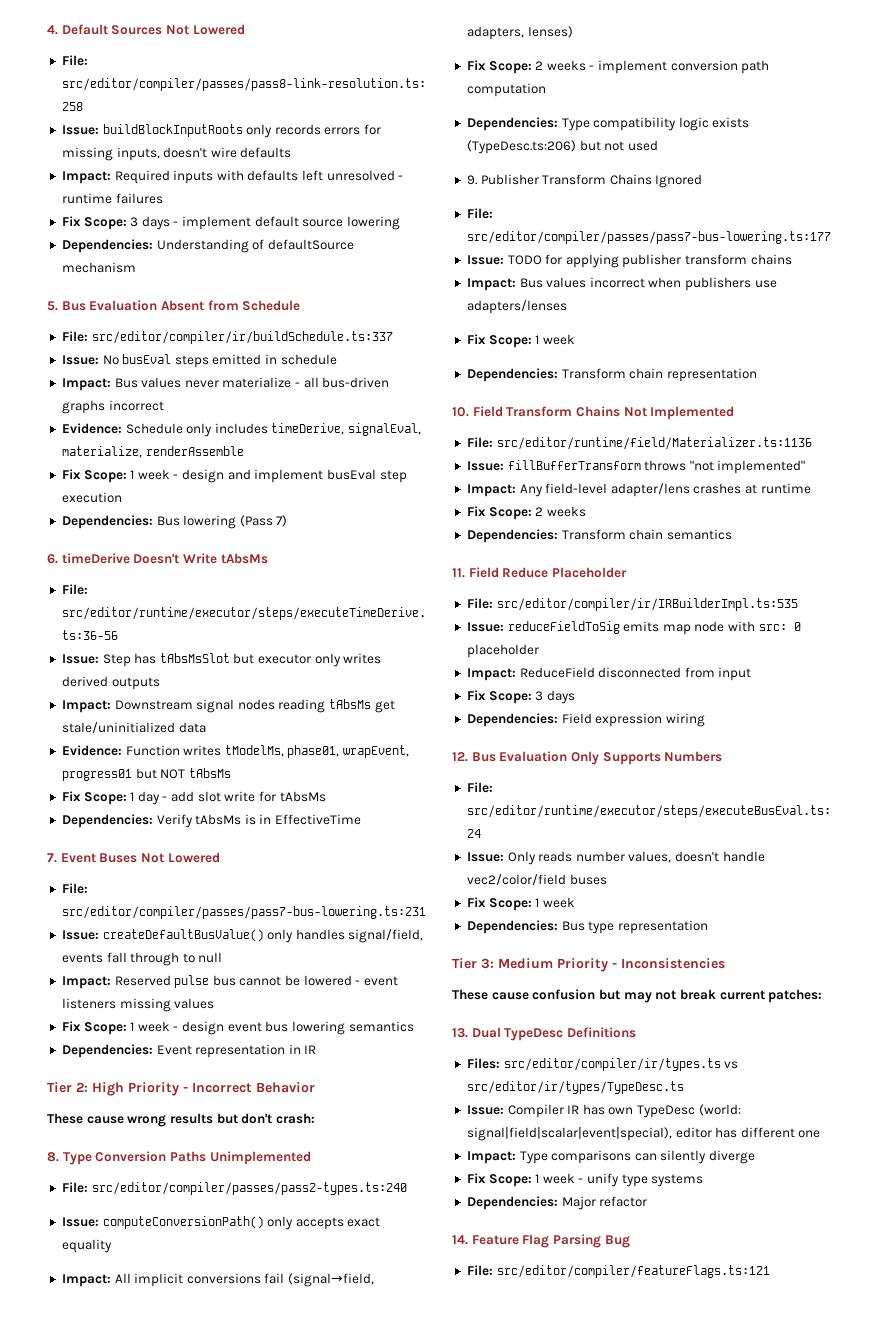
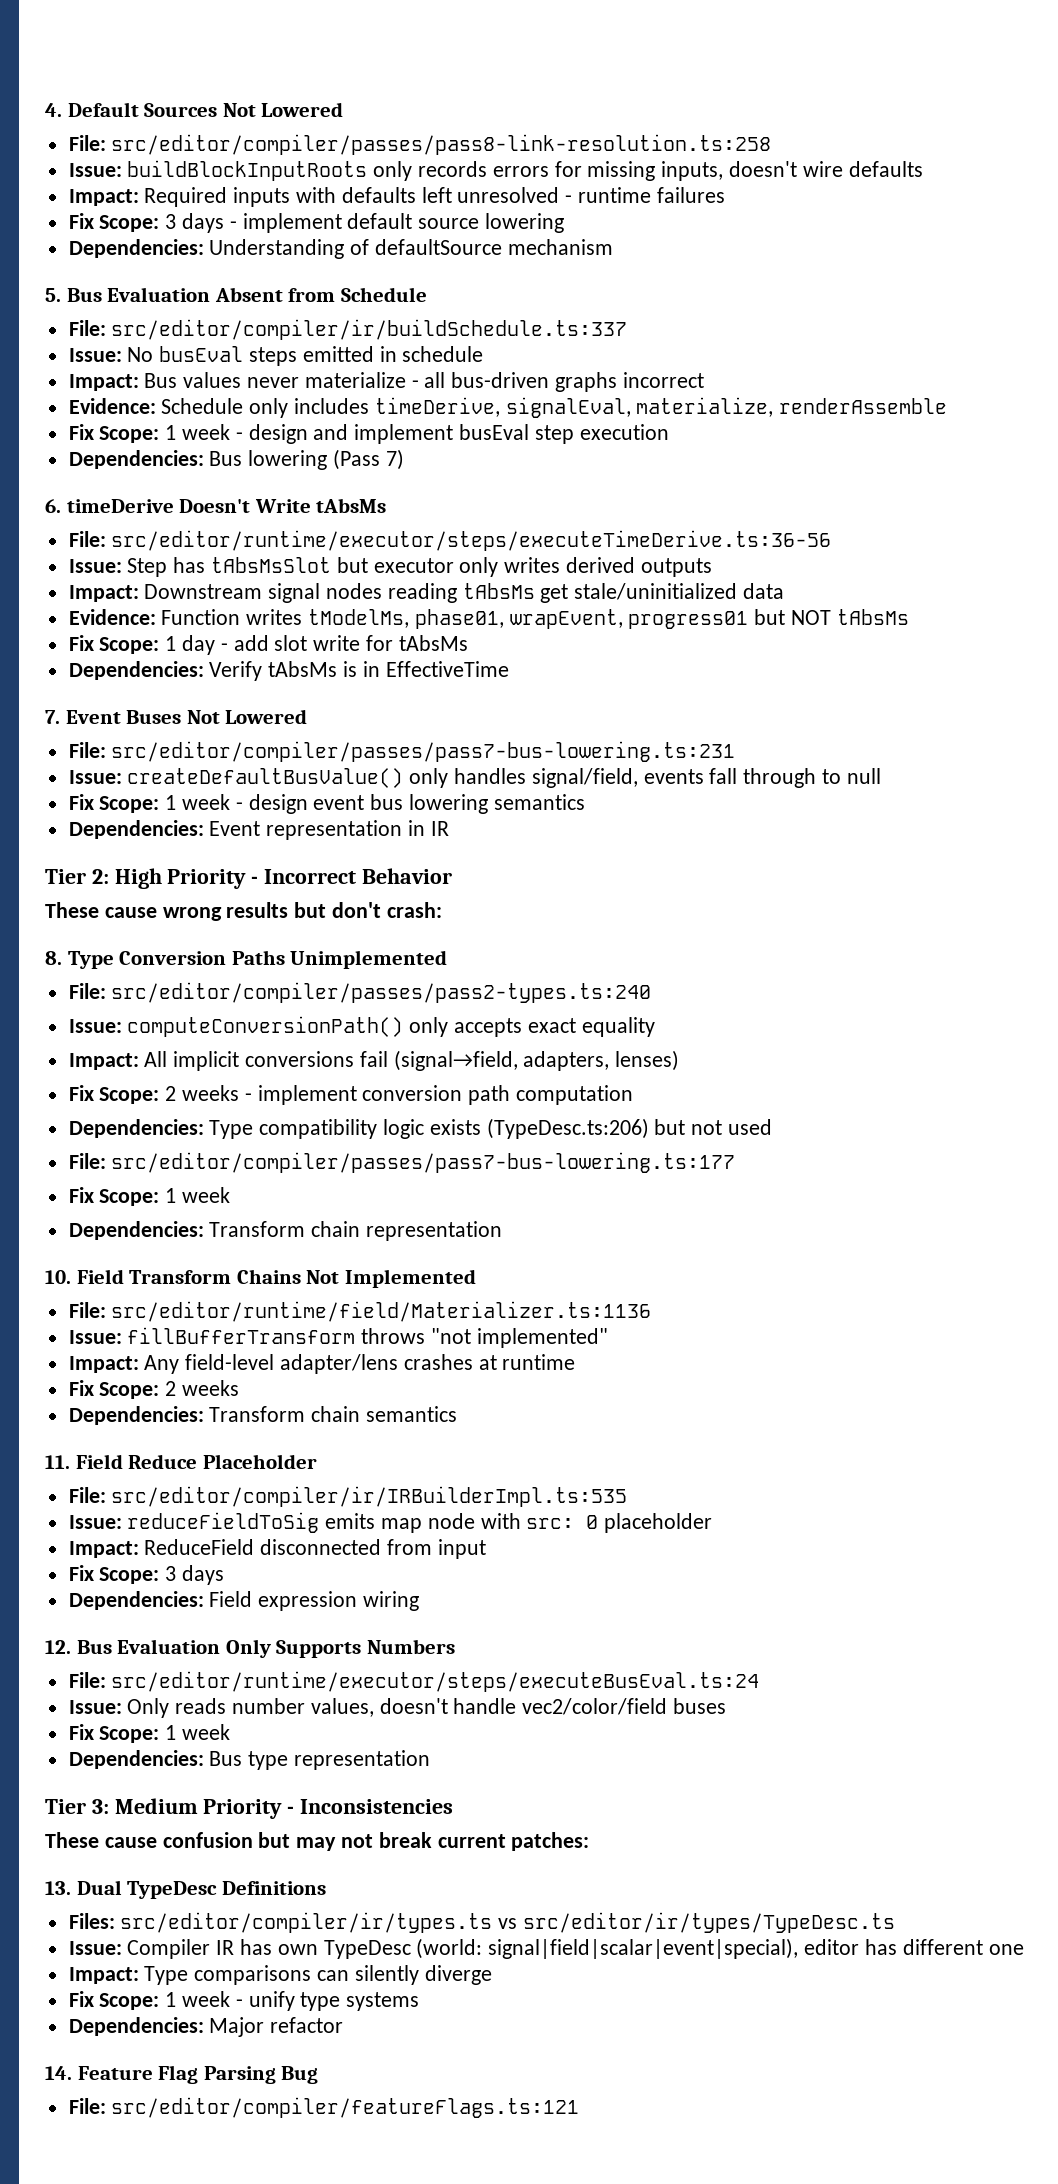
[61,975,399,989] [61,998,215,1012] // Impact: Reserved pulse bus cannot be lowered - event listeners missing values -> (881, 776) none
[466,174,703,188] [466,208,493,219] [466,231,831,244] [466,254,792,268] [466,277,777,291] [466,300,567,314] 9. Publisher Transform Chains Ignored // File: src/editor/compiler/passes/pass7-bus-lowering.ts:177 // Issue: TODO for applying publisher transform chains // Impact: Bus values incorrect when publishers use adapters/lenses -> [68,1152,736,1173] File: src/editor/compiler/passes/pass7-bus-lowering.ts:177

